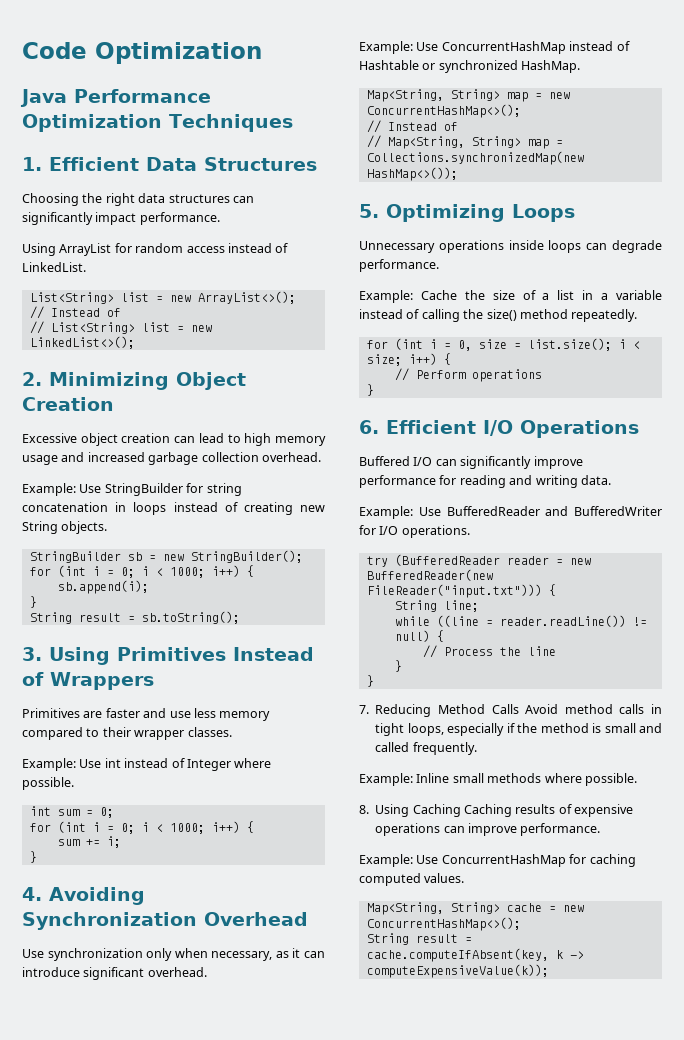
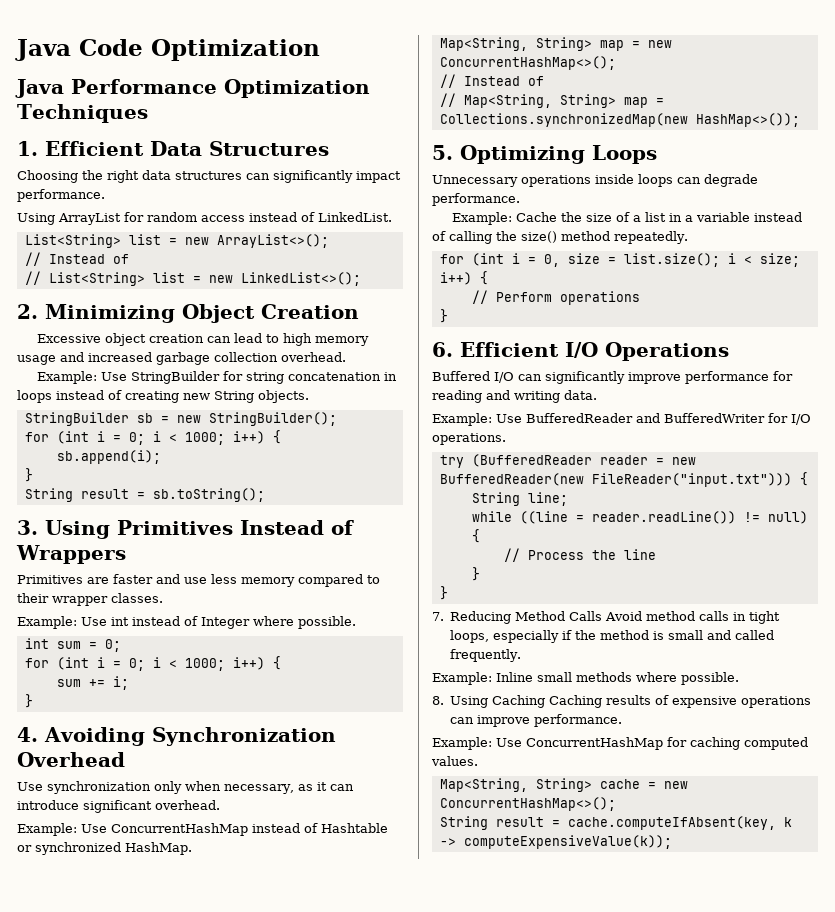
(22, 50) none -> [15,39,71,61] Java

